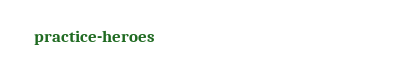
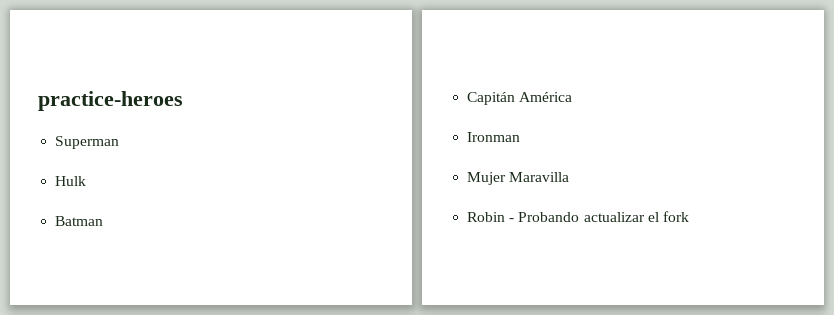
(155, 37) none -> [55,136,120,149] [55,176,87,186] [55,216,104,226] [467,92,573,105] [467,132,521,142] [467,172,570,185] [467,211,689,222] // Superman // Hulk // Batman // Capitán América // Ironman // Mujer Maravilla // Robin - Probando actualizar el fork

